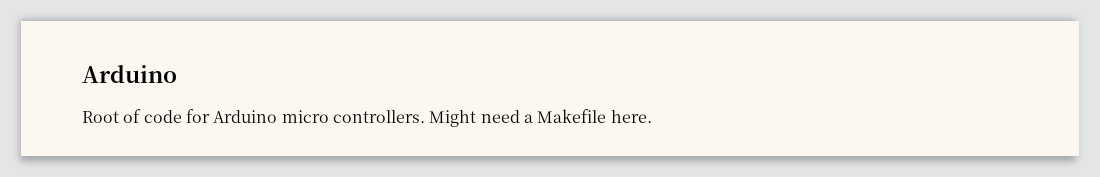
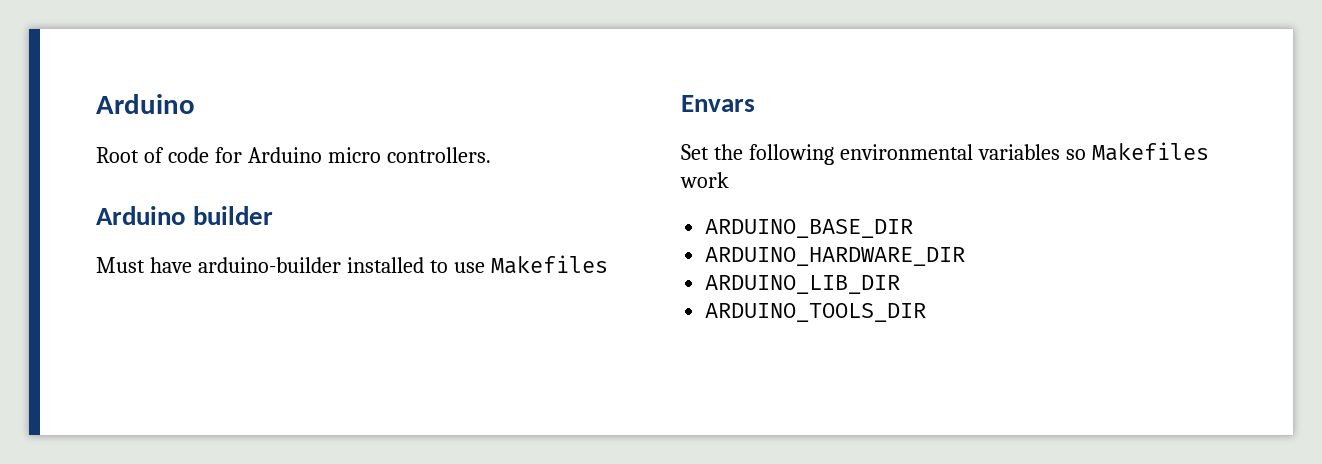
[429,109,652,127] Might need a Makefile here. -> [96,206,274,225] [96,255,608,274] [681,95,755,112] [681,142,1209,165] [680,172,729,188] [705,219,914,238] [705,247,966,266] [705,275,901,294] [705,303,927,322] // Arduino builder // Must have arduino-builder installed to use Makefiles // Envars // Set the following environmental variables so Makefiles work // ARDUINO_BASE_DIR // ARDUINO_HARDWARE_DIR // ARDUINO_LIB_DIR // ARDUINO_TOOLS_DIR

